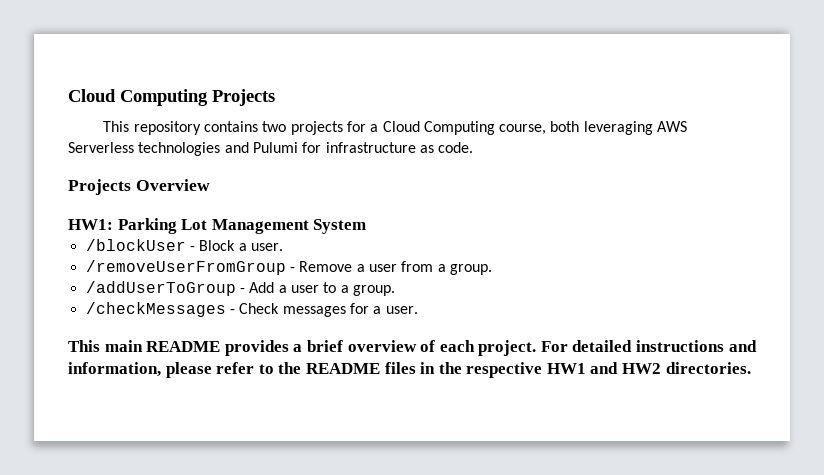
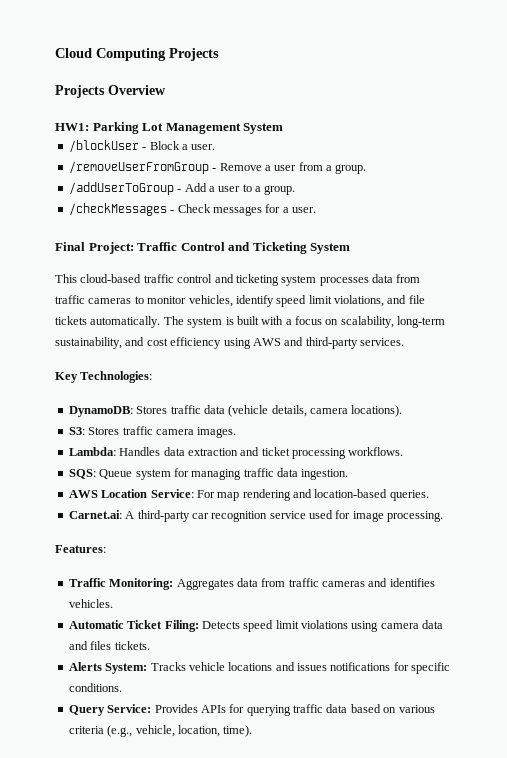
[103,121,688,135] [68,142,474,156] // This repository contains two projects for a Cloud Computing course, both leveraging AWS Serverless technologies and Pulumi for infrastructure as code. -> (219, 54) none
[68,340,757,356] [68,362,751,378] This main README provides a brief overview of each project. For detailed instructions and information, please refer to the README files in the respective HW1 and HW2 directories. -> [55,242,351,254] [55,274,421,286] [55,295,425,307] [55,316,446,328] [55,337,404,349] [55,371,153,383] [68,405,403,417] [68,426,237,438] [68,447,404,459] [68,468,349,480] [68,489,429,501] [68,510,444,522] [55,545,106,553] [68,578,435,590] [68,599,113,608] [68,620,444,632] [68,641,150,650] [68,662,451,674] [68,683,122,692] [68,704,435,716] [68,725,253,737] Final Project: Traffic Control and Ticketing System // This cloud-based traffic control and ticketing system processes data from traffic cameras to monitor vehicles, identify speed limit violations, and file tickets automatically. The system is built with a focus on scalability, long-term sustainability, and cost efficiency using AWS and third-party services. // Key Technologies: // DynamoDB: Stores traffic data (vehicle details, camera locations). // S3: Stores traffic camera images. // Lambda: Handles data extraction and ticket processing workflows. // SQS: Queue system for managing traffic data ingestion. // AWS Location Service: For map rendering and location-based queries. // Carnet.ai: A third-party car recognition service used for image processing. // Features: // Traffic Monitoring: Aggregates data from traffic cameras and identifies vehicles. // Automatic Ticket Filing: Detects speed limit violations using camera data and files tickets. // Alerts System: Tracks vehicle locations and issues notifications for specific conditions. // Query Service: Provides APIs for querying traffic data based on various criteria (e.g., vehicle, location, time).

